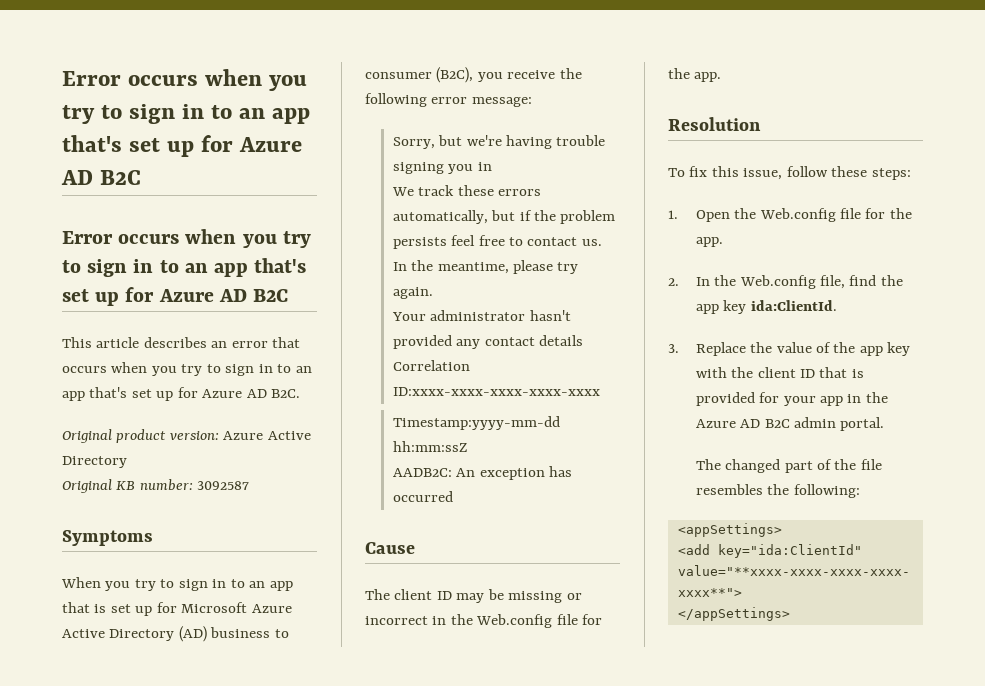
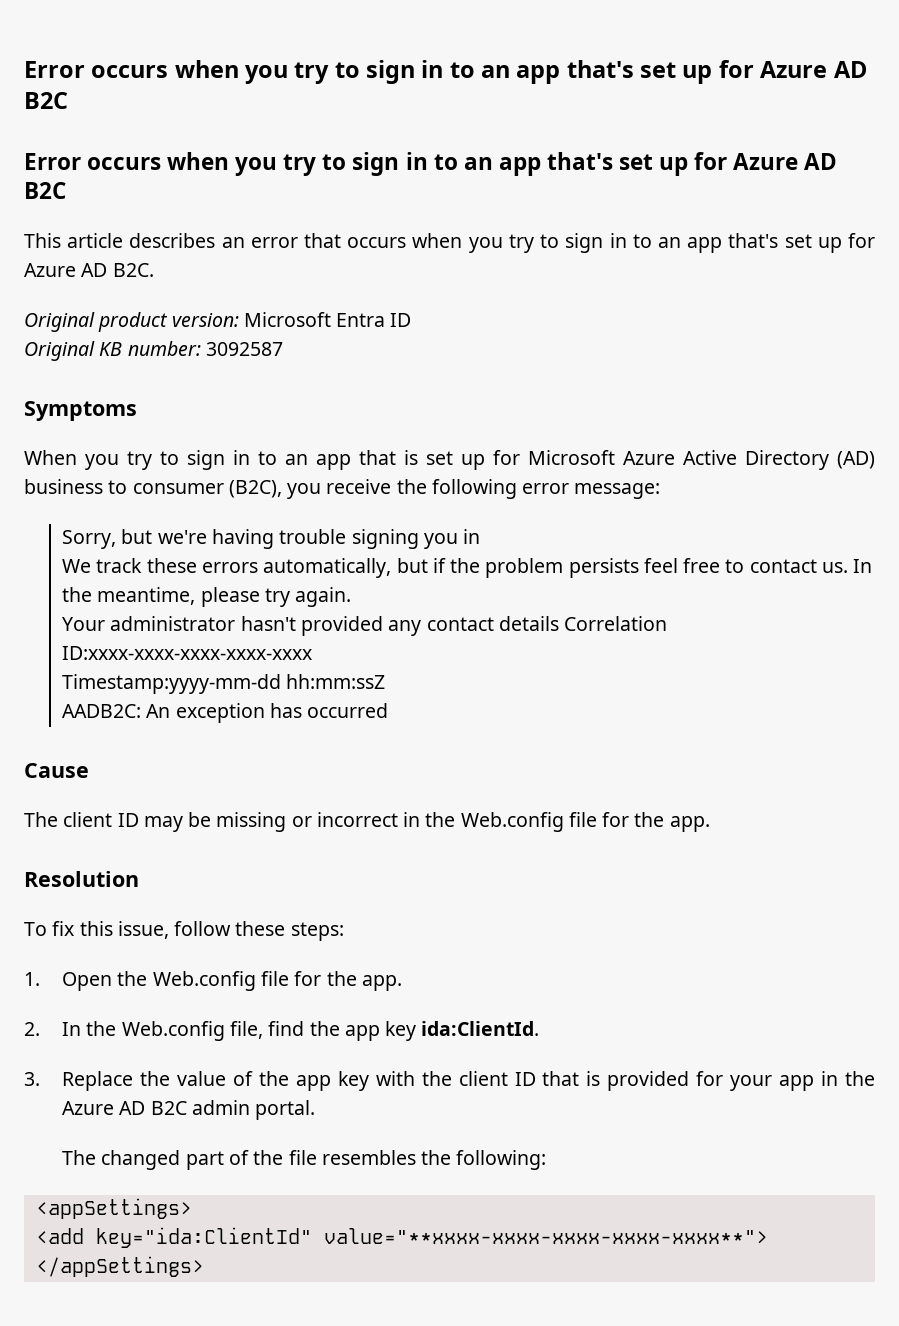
[223,431,311,440] [62,456,127,468] Azure Active Directory -> [243,312,412,327] Microsoft Entra ID

